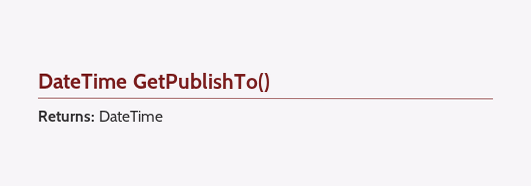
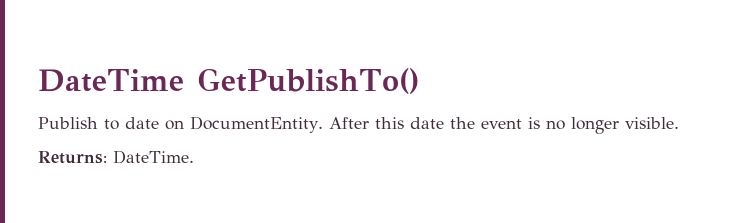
(271, 82) none -> [38,116,679,134] // Publish to date on DocumentEntity. After this date the event is no longer visible.
[98,110,164,122] DateTime -> [113,150,194,164] DateTime.

